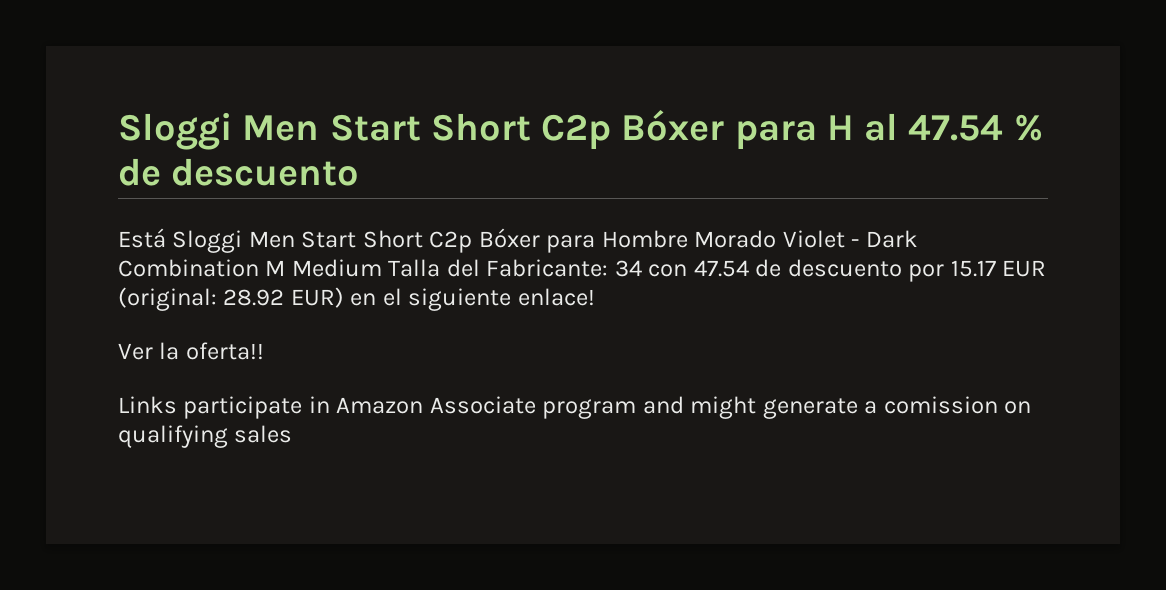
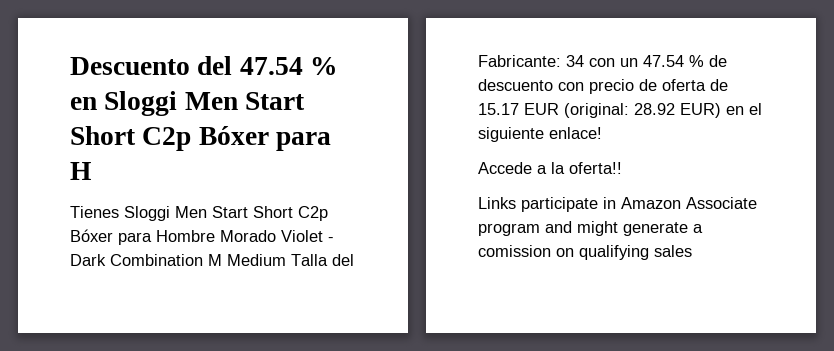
(118, 131) none -> [70,56,339,75] [70,97,97,110] Descuento del 47.54 % en
[864,113,1043,141] [118,158,360,186] [118,228,166,248] al 47.54 % de descuento // Está -> [70,206,119,218] // Tienes
[693,259,945,282] 47.54 de descuento por -> [620,55,727,67] [478,79,728,94] un 47.54 % de descuento con precio de oferta de
[118,343,153,360] Ver -> [478,162,547,174] Accede a

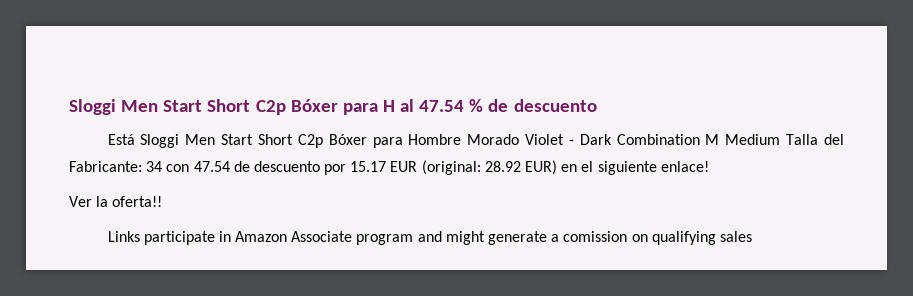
[70,56,339,75] [70,97,97,110] Descuento del 47.54 % en -> (69, 107) none
[70,206,119,218] // Tienes -> [400,99,597,112] [107,134,135,145] al 47.54 % de descuento // Está
[620,55,727,67] [478,79,728,94] un 47.54 % de descuento con precio de oferta de -> [193,161,347,175] 47.54 de descuento por
[478,162,547,174] Accede a -> [69,196,92,207] Ver

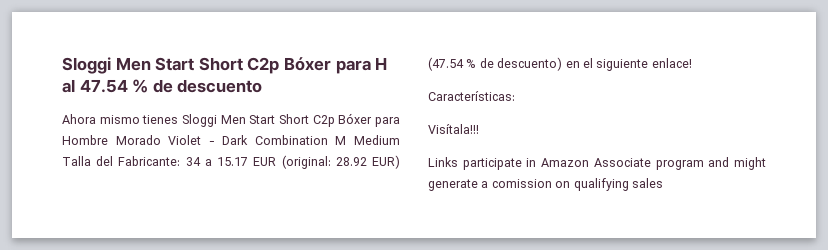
[107,134,135,145] Está -> [62,114,179,124] Ahora mismo tienes
[166,161,347,175] con 47.54 de descuento por -> [204,159,212,166] a
(558, 167) none -> [428,57,563,71] (47.54 % de descuento)
[69,196,163,207] Ver la oferta!! -> [428,91,515,101] [428,124,479,134] Características: // Visítala!!!

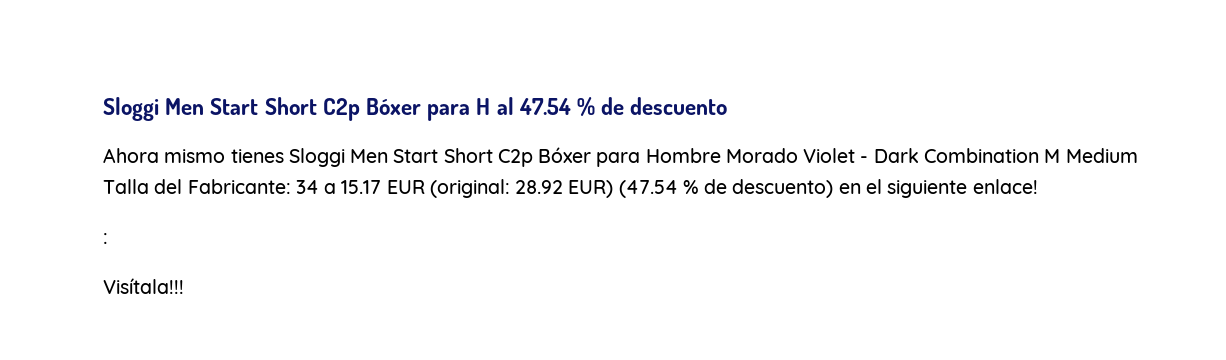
[428,91,515,101] Características: -> [103,233,108,244] :
[428,157,766,170] [428,178,663,191] // Links participate in Amazon Associate program and might generate a comission on qualifying sales -> (184, 286) none

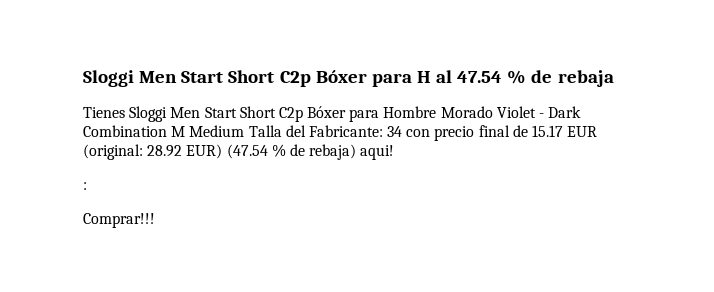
[630,97,728,115] [103,148,284,163] descuento // Ahora mismo tienes -> [557,70,614,87] [83,107,125,118] rebaja // Tienes
[324,183,337,194] a -> [406,125,528,141] con precio final de
[732,179,1038,198] descuento) en el siguiente enlace! -> [309,144,395,160] rebaja) aqui!
[103,278,184,294] Visítala!!! -> [83,213,155,228] Comprar!!!

